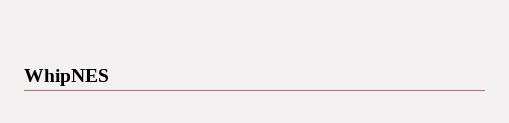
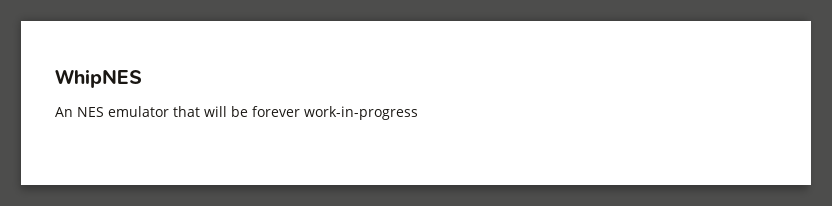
(109, 77) none -> [55,106,418,120] // An NES emulator that will be forever work-in-progress

